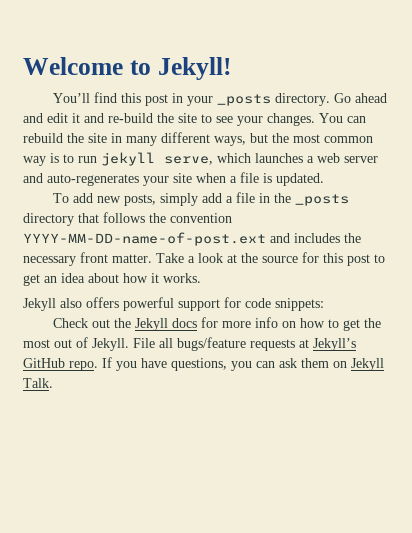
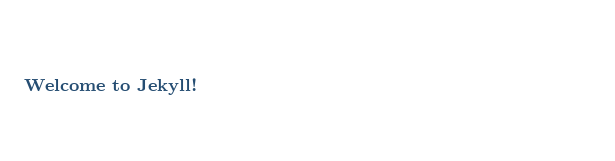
[52,92,387,106] [23,113,366,126] [23,132,373,146] [23,152,378,166] [23,172,324,186] [52,192,349,206] [23,212,232,226] [23,232,361,246] [23,252,385,266] [23,273,201,286] [23,297,324,311] [52,317,381,331] [23,337,356,351] [23,357,384,371] [23,378,53,388] // You’ll find this post in your _posts directory. Go ahead and edit it and re-build the site to see your changes. You can rebuild the site in many different ways, but the most common way is to run jekyll serve, which launches a web server and auto-regenerates your site when a file is updated. // To add new posts, simply add a file in the _posts directory that follows the convention YYYY-MM-DD-name-of-post.ext and includes the necessary front matter. Take a look at the source for this post to get an idea about how it works. // Jekyll also offers powerful support for code snippets: // Check out the Jekyll docs for more info on how to get the most out of Jekyll. File all bugs/feature requests at Jekyll’s GitHub repo. If you have questions, you can ask them on Jekyll Talk. -> (197, 86) none

